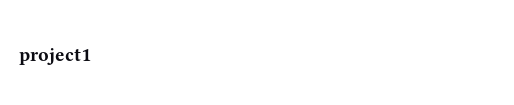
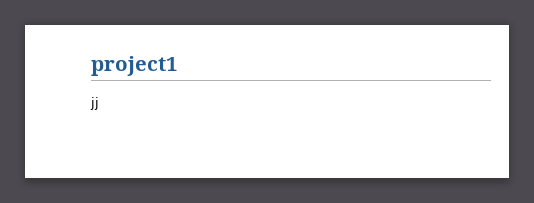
(91, 56) none -> [90,97,99,110] // jj

